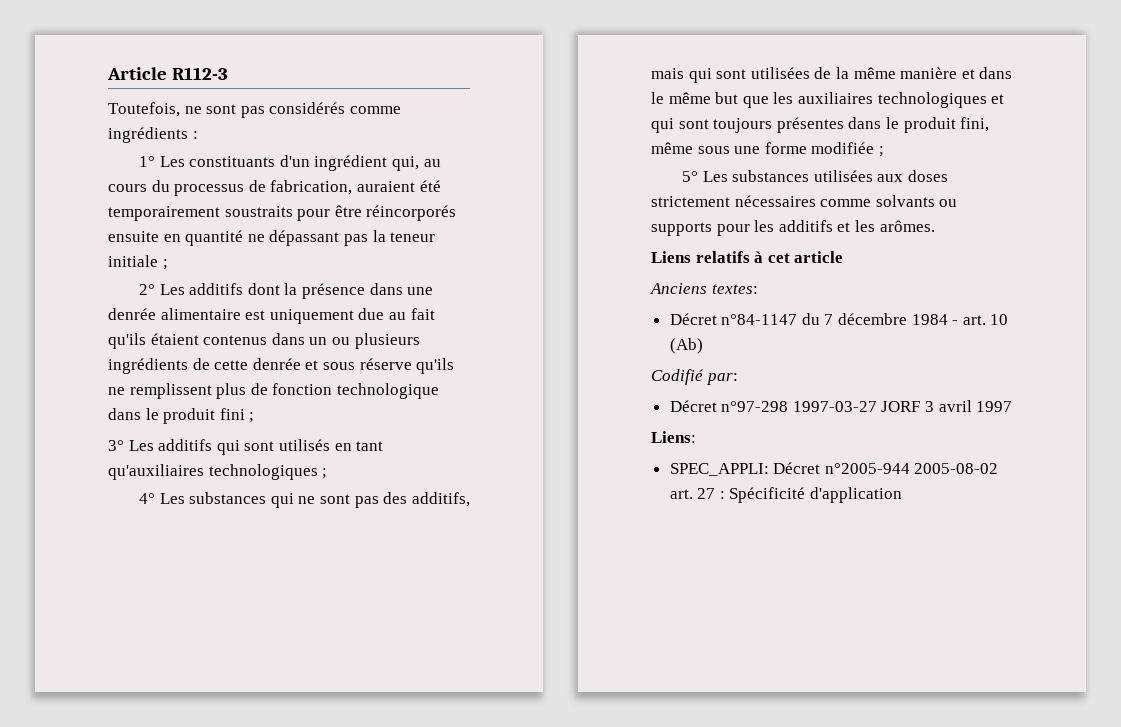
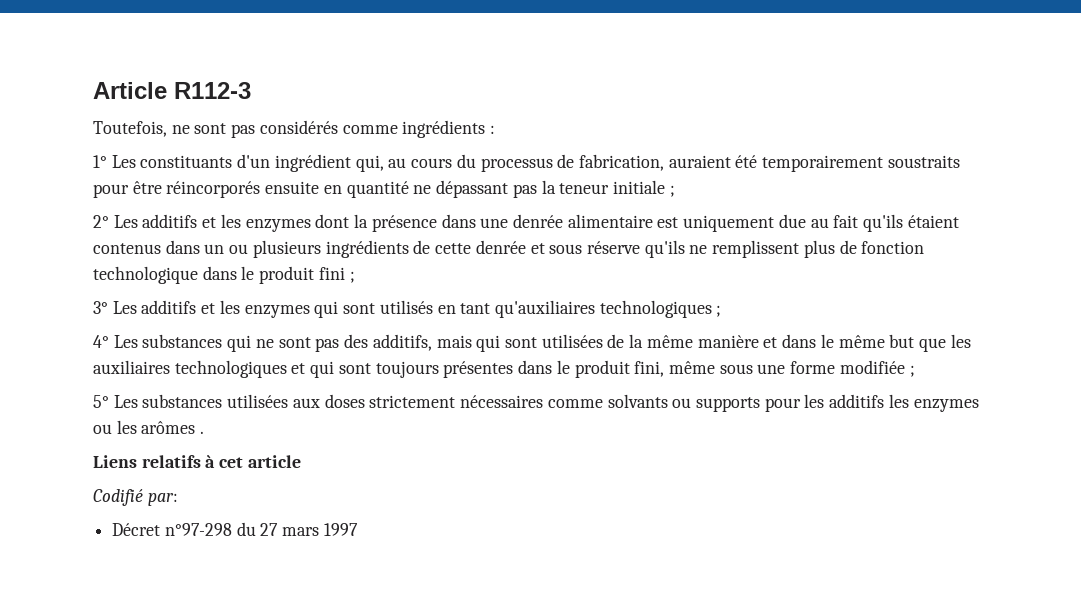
(244, 289) none -> [202,214,311,232] et les enzymes
(213, 445) none -> [201,300,310,318] et les enzymes
[837,220,935,232] et les arômes. -> [888,394,979,412] [93,420,205,434] les enzymes ou les arômes .
[650,283,758,294] [669,313,1009,325] [669,338,703,354] [651,369,738,385] [669,400,1013,412] [651,431,696,443] [669,462,999,476] [669,487,903,503] Anciens textes: // Décret n°84-1147 du 7 décembre 1984 - art. 10 (Ab) // Codifié par: // Décret n°97-298 1997-03-27 JORF 3 avril 1997 // Liens: // SPEC_APPLI: Décret n°2005-944 2005-08-02 art. 27 : Spécificité d'application -> [93,489,178,506] [112,522,358,536] Codifié par: // Décret n°97-298 du 27 mars 1997

